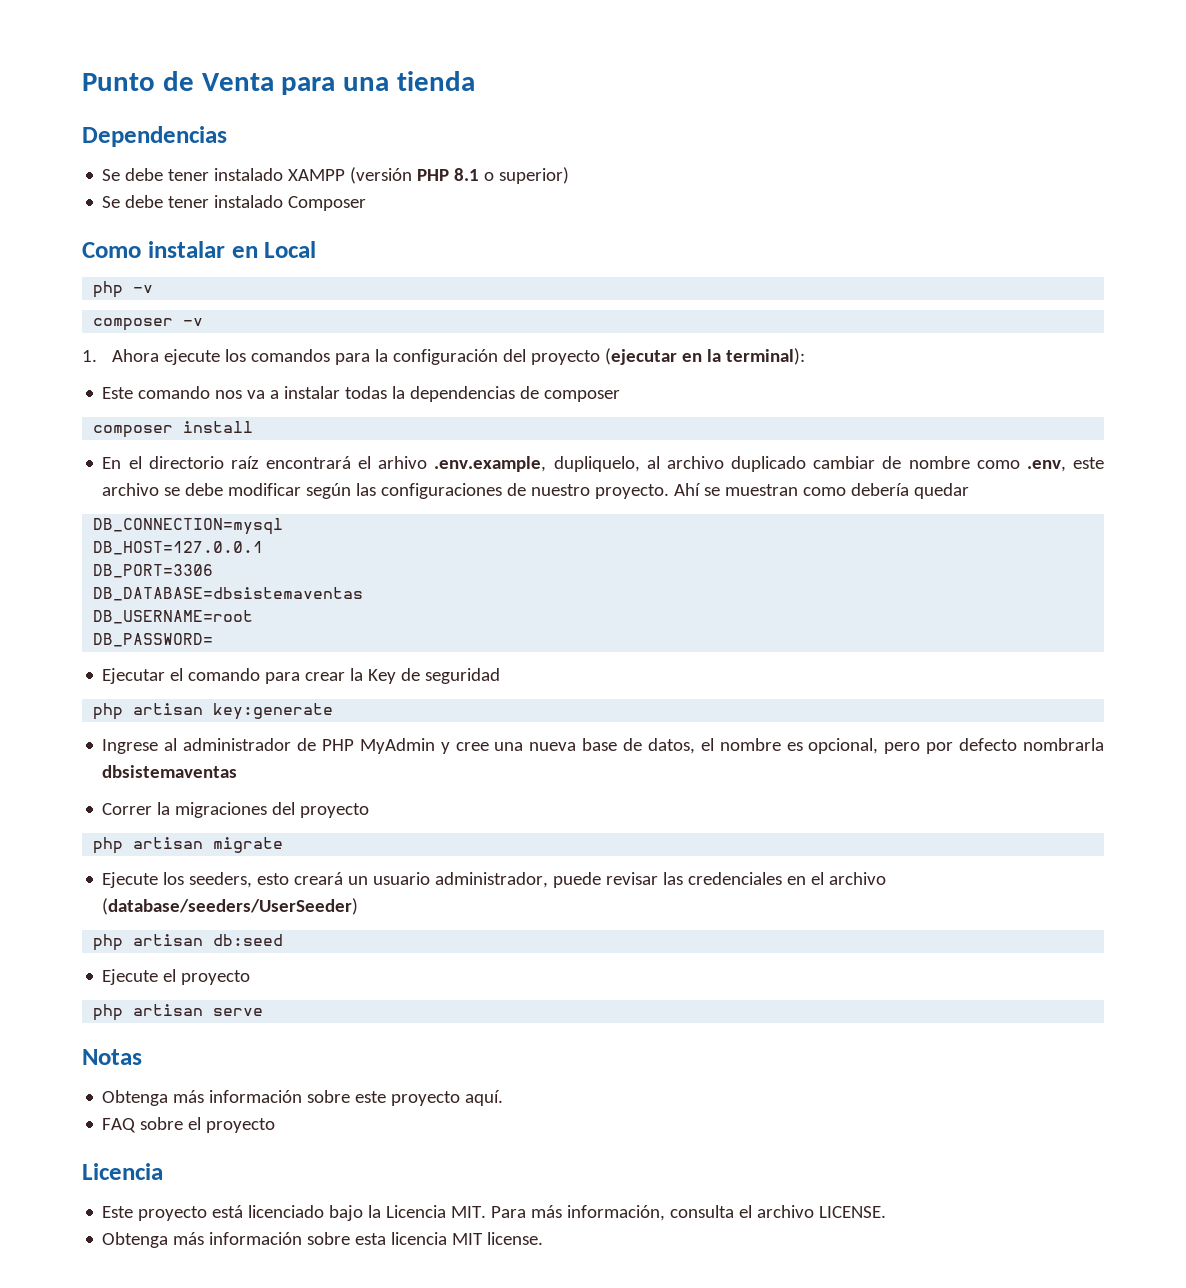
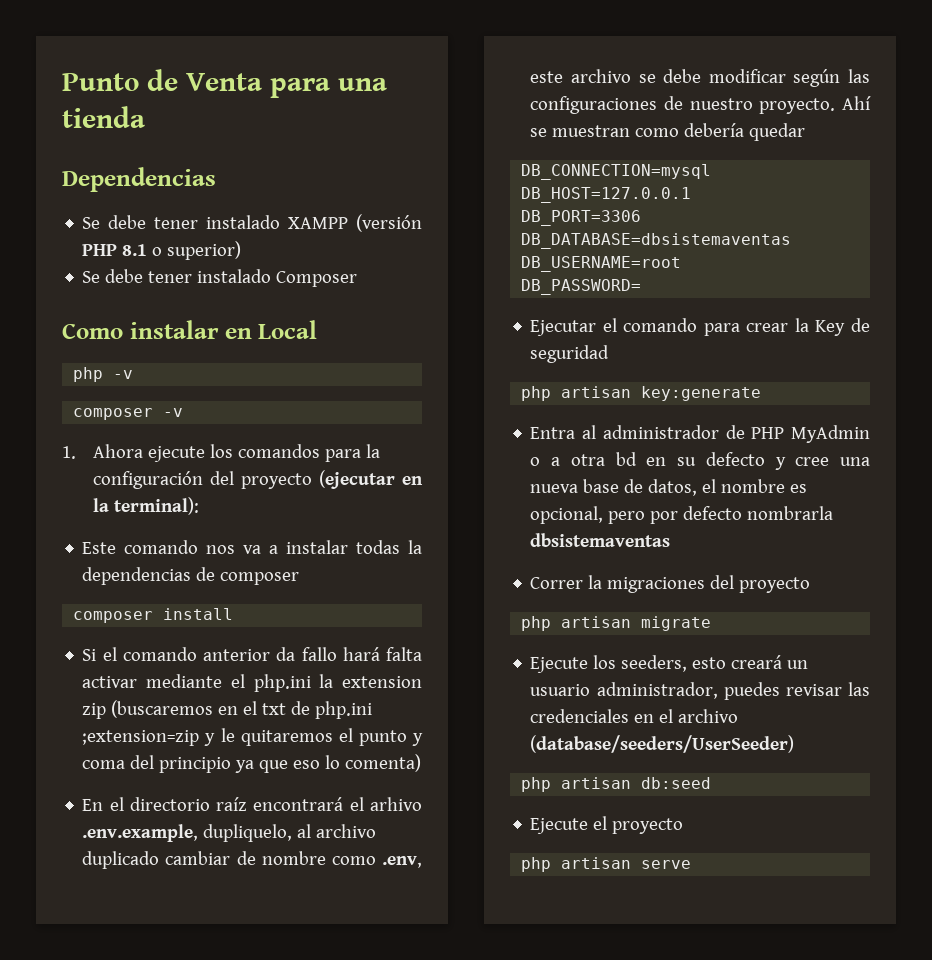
(254, 427) none -> [82,647,422,661] [82,674,422,692] [82,700,373,719] [82,728,423,746] [82,754,422,773] // Si el comando anterior da fallo hará falta activar mediante el php.ini la extension zip (buscaremos en el txt de php.ini ;extension=zip y le quitaremos el punto y coma del principio ya que eso lo comenta)
[102,739,159,754] Ingrese -> [530,427,576,439] Entra
(435, 746) none -> [530,452,765,466] o a otra bd en su defecto
[553,872,602,888] puede -> [723,682,780,700] puedes
[82,1049,142,1065] [102,1090,504,1106] [102,1117,276,1133] [82,1163,163,1180] [102,1205,887,1221] [102,1232,544,1248] // Notas // Obtenga más información sobre este proyecto aquí. // FAQ sobre el proyecto // Licencia // Este proyecto está licenciado bajo la Licencia MIT. Para más información, consulta el archivo LICENSE. // Obtenga más información sobre esta licencia MIT license. -> (692, 864) none

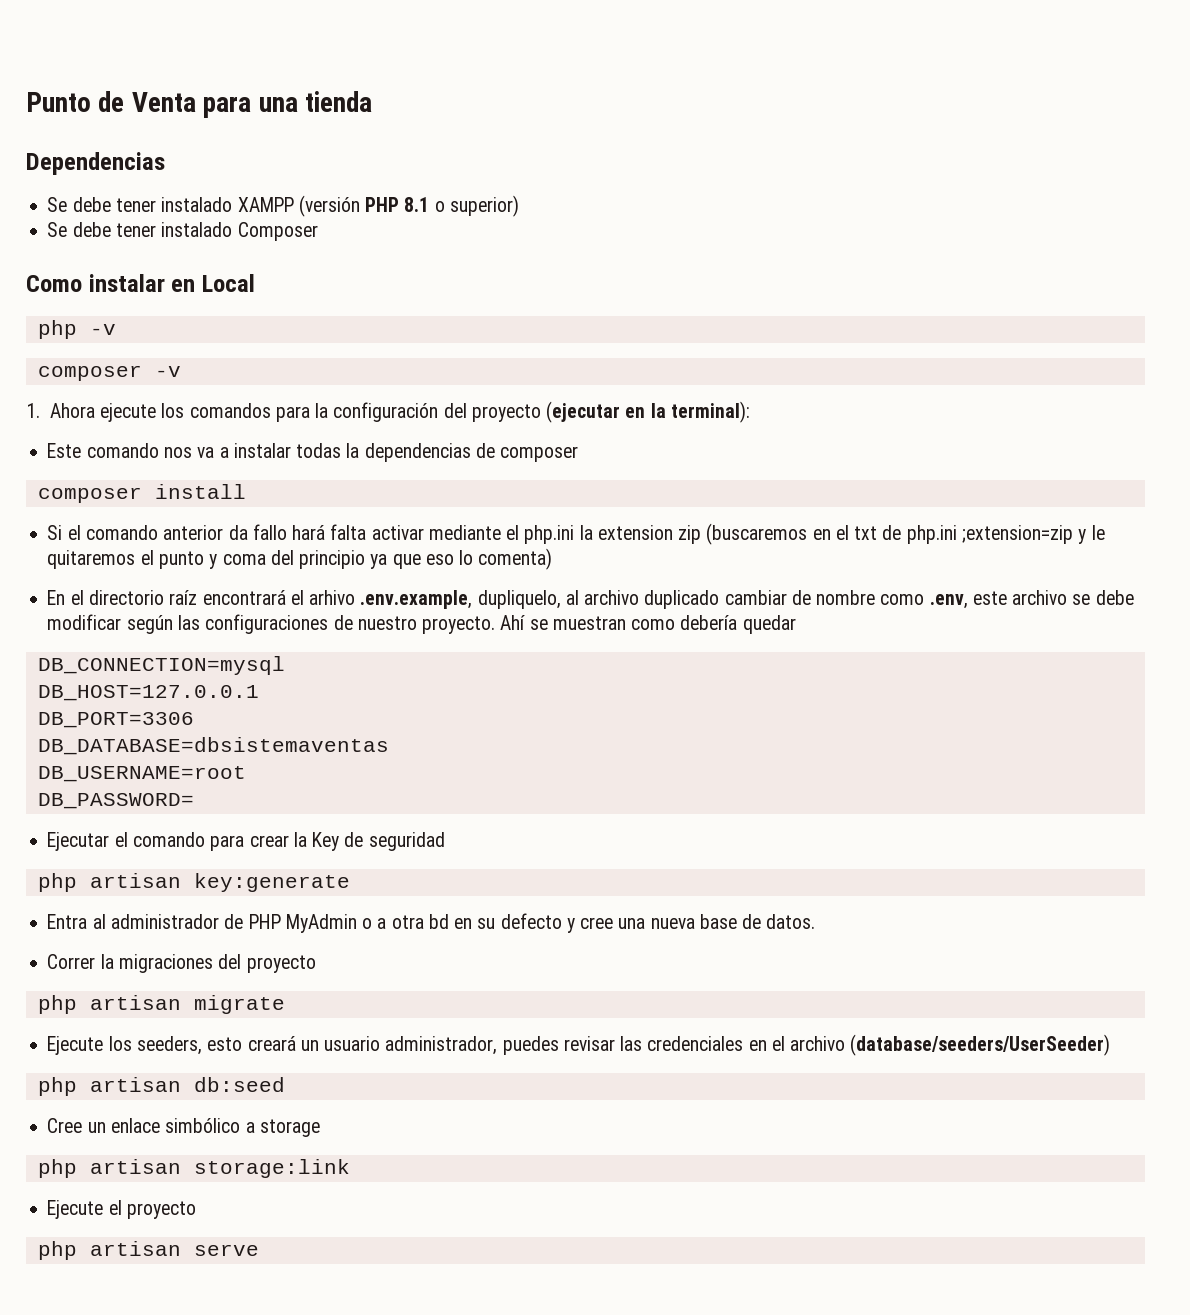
[648,479,808,496] [530,506,834,524] [530,533,671,547] datos, el nombre es opcional, pero por defecto nombrarla dbsistemaventas -> [766,914,816,929] datos.
(712, 783) none -> [47,1118,320,1137] [37,1159,350,1178] // Cree un enlace simbólico a storage // php artisan storage:link

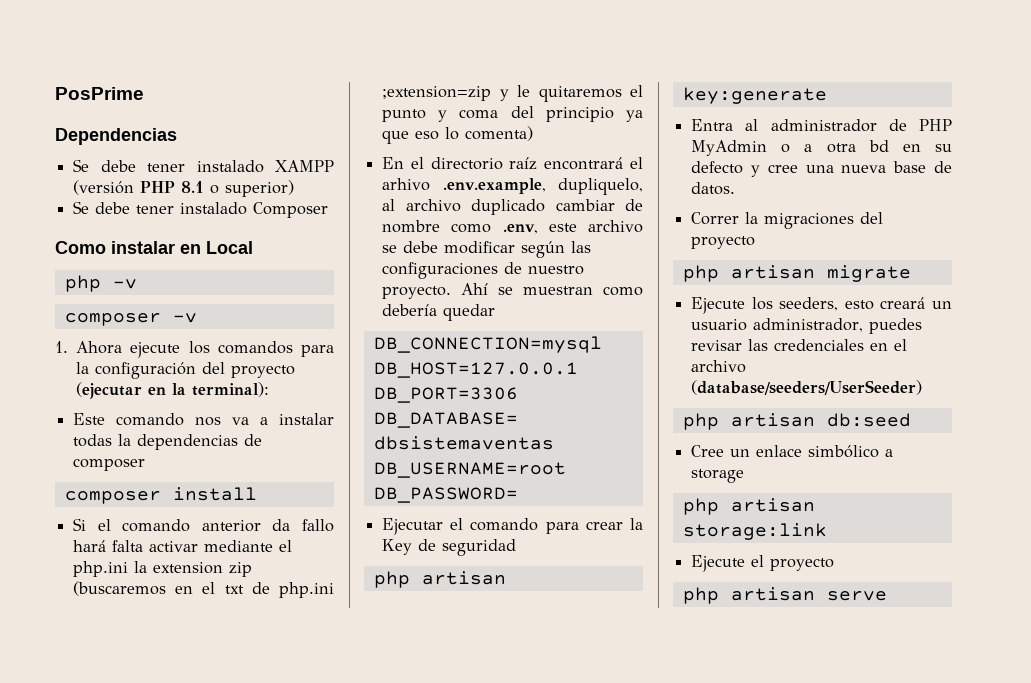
[26,91,373,118] Punto de Venta para una tienda -> [55,87,144,100] PosPrime

